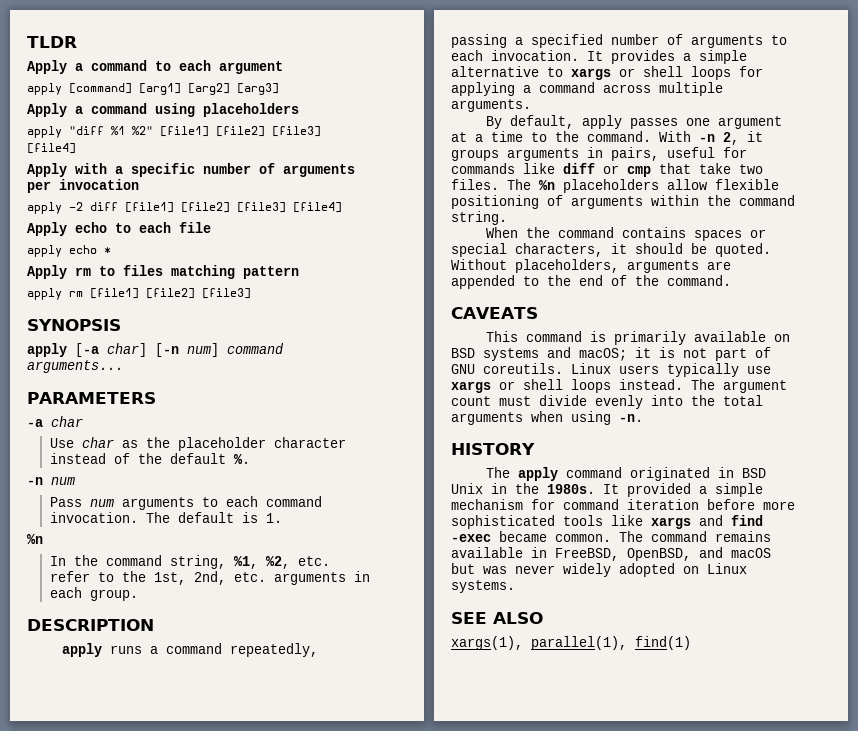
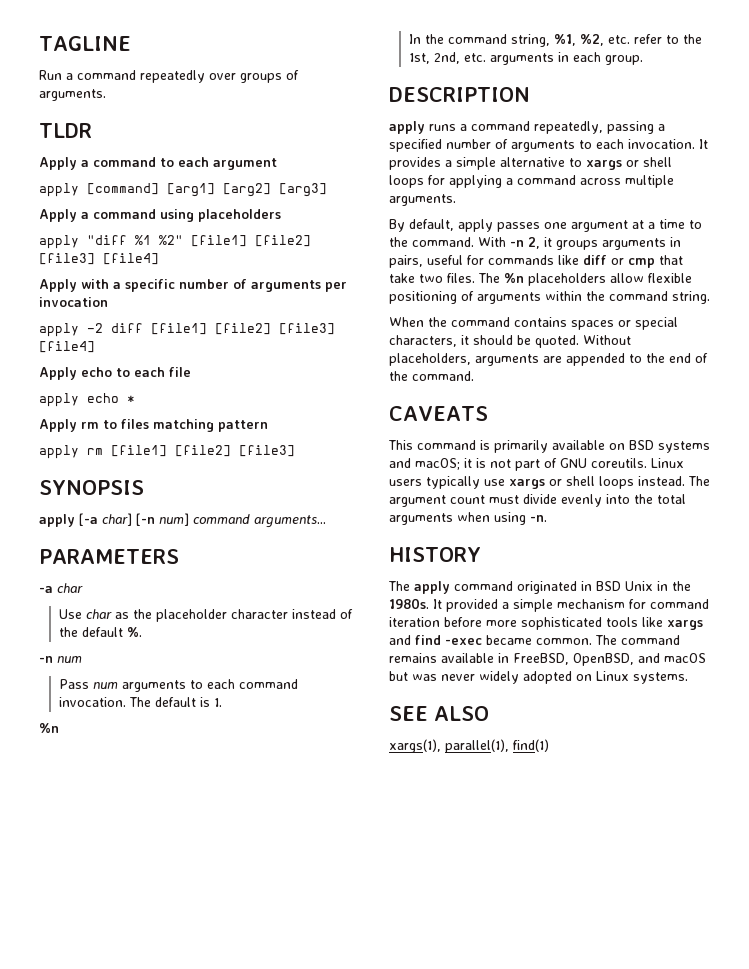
(27, 42) none -> [39,36,131,51] [39,70,299,83] [39,89,106,101] TAGLINE // Run a command repeatedly over groups of arguments. //

